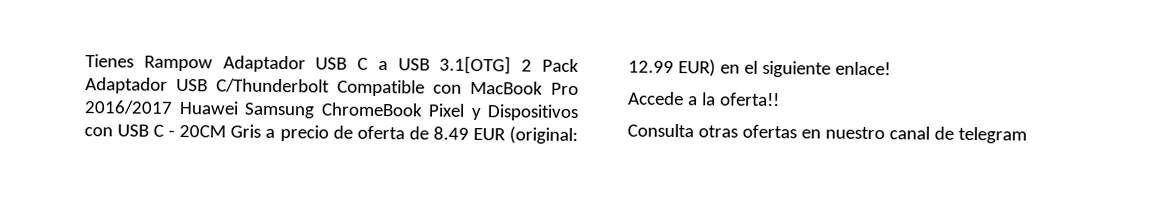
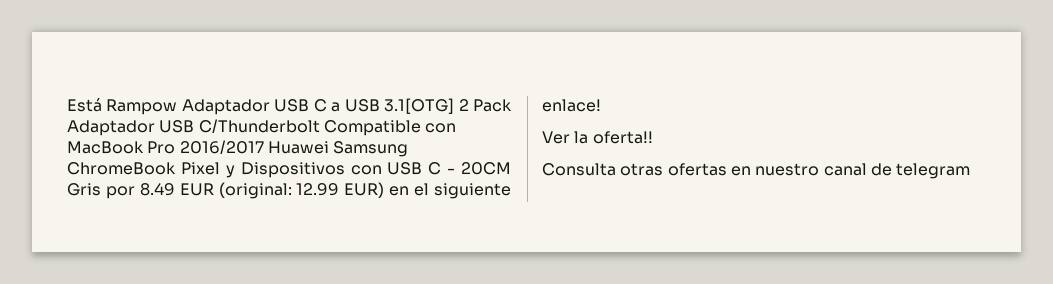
[85,54,134,68] Tienes -> [67,98,102,112] Está
[265,125,429,142] a precio de oferta de -> [105,186,135,199] por
[628,91,698,106] Accede a -> [542,131,570,144] Ver

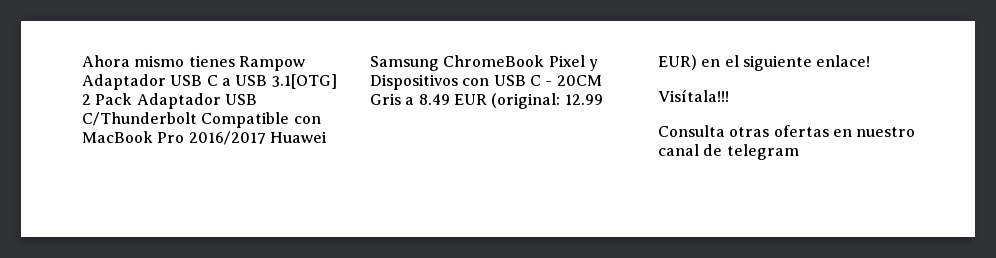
[67,98,102,112] Está -> [82,55,235,67] Ahora mismo tienes
[105,186,135,199] por -> [405,97,415,105] a
[542,131,653,144] Ver la oferta!! -> [658,89,729,102] Visítala!!!

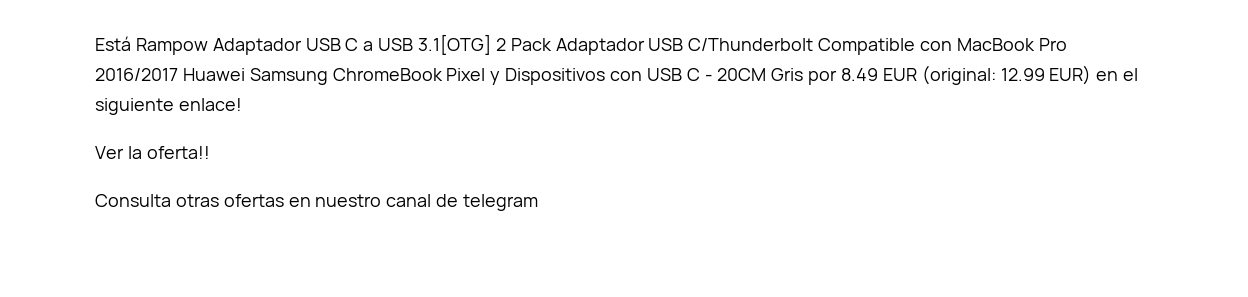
[82,55,235,67] Ahora mismo tienes -> [95,36,131,51] Está
[405,97,415,105] a -> [808,70,838,85] por
[658,89,729,102] Visítala!!! -> [95,146,210,159] Ver la oferta!!

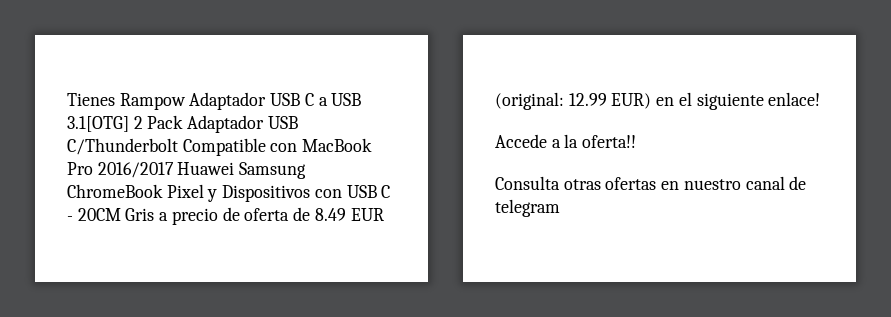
[95,36,131,51] Está -> [67,93,115,106] Tienes
[808,70,838,85] por -> [159,207,311,225] a precio de oferta de
[95,146,124,159] Ver -> [495,134,561,148] Accede a

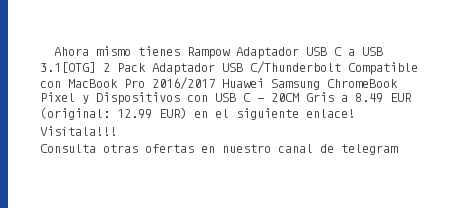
[67,93,115,106] Tienes -> [54,46,181,56] Ahora mismo tienes
[171,207,311,225] precio de oferta de -> (348, 98) none
[495,134,637,148] Accede a la oferta!! -> [40,126,117,136] Visítala!!!

